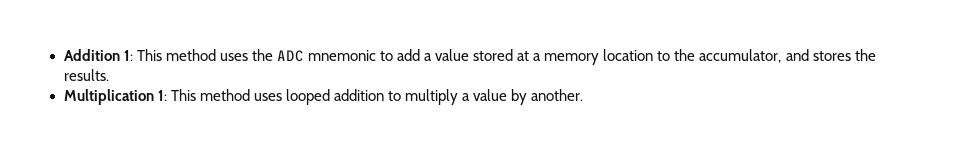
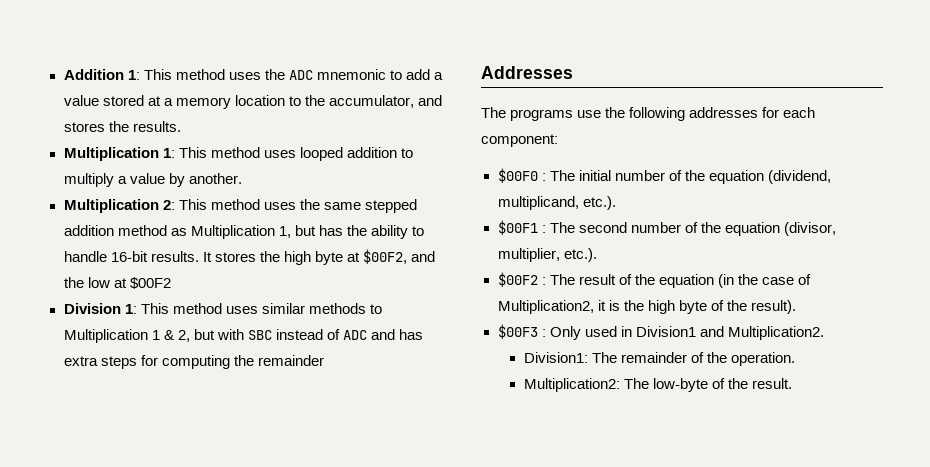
(584, 95) none -> [63,199,417,213] [63,225,424,239] [63,249,436,265] [63,277,171,289] [63,303,382,314] [63,329,424,343] [63,355,324,369] [481,66,573,79] [481,107,816,121] [481,134,558,147] [497,168,831,184] [497,196,616,210] [497,220,836,236] [497,248,597,262] [497,272,811,288] [497,300,796,314] [497,324,824,340] [523,352,796,366] [523,378,793,392] // Multiplication 2: This method uses the same stepped addition method as Multiplication 1, but has the ability to handle 16-bit results. It stores the high byte at $00F2, and the low at $00F2 // Division 1: This method uses similar methods to Multiplication 1 & 2, but with SBC instead of ADC and has extra steps for computing the remainder // Addresses // The programs use the following addresses for each component: // $00F0 : The initial number of the equation (dividend, multiplicand, etc.). // $00F1 : The second number of the equation (divisor, multiplier, etc.). // $00F2 : The result of the equation (in the case of Multiplication2, it is the high byte of the result). // $00F3 : Only used in Division1 and Multiplication2. // Division1: The remainder of the operation. // Multiplication2: The low-byte of the result.

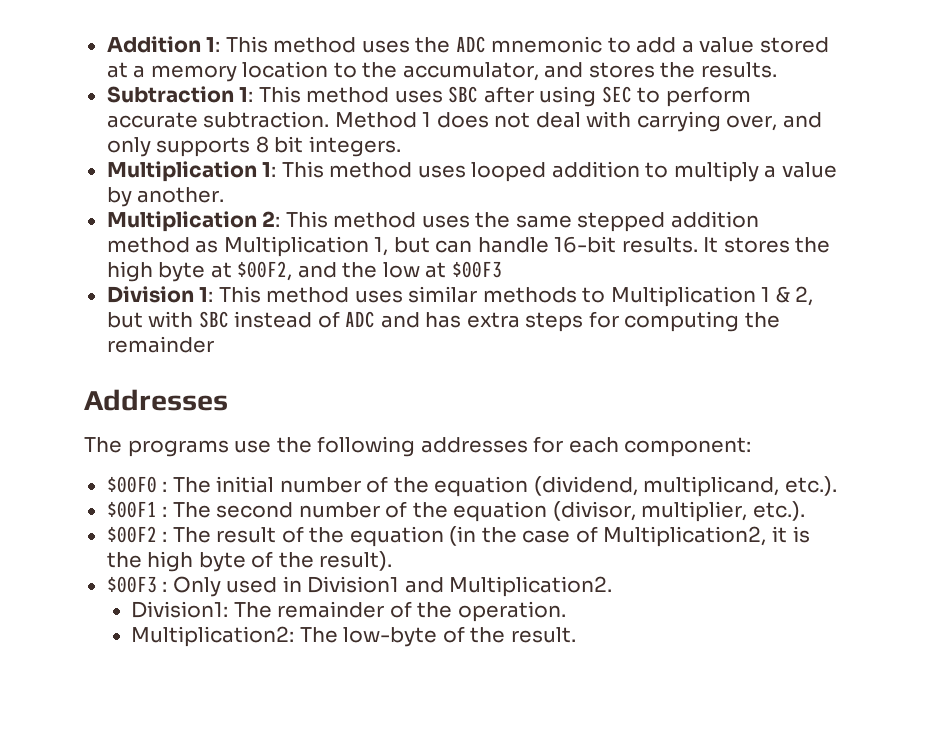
(181, 126) none -> [106,86,751,107] [106,111,822,132] [106,136,401,157] // Subtraction 1: This method uses SBC after using SEC to perform accurate subtraction. Method 1 does not deal with carrying over, and only supports 8 bit integers.
[318,225,424,239] has the ability to -> [435,240,473,253] can
[129,277,171,289] $00F2 -> [451,261,502,278] $00F3

